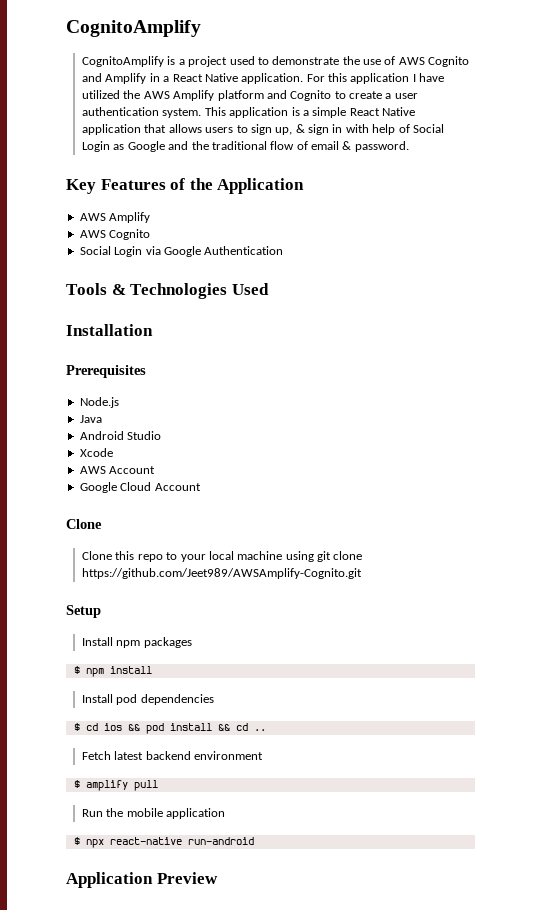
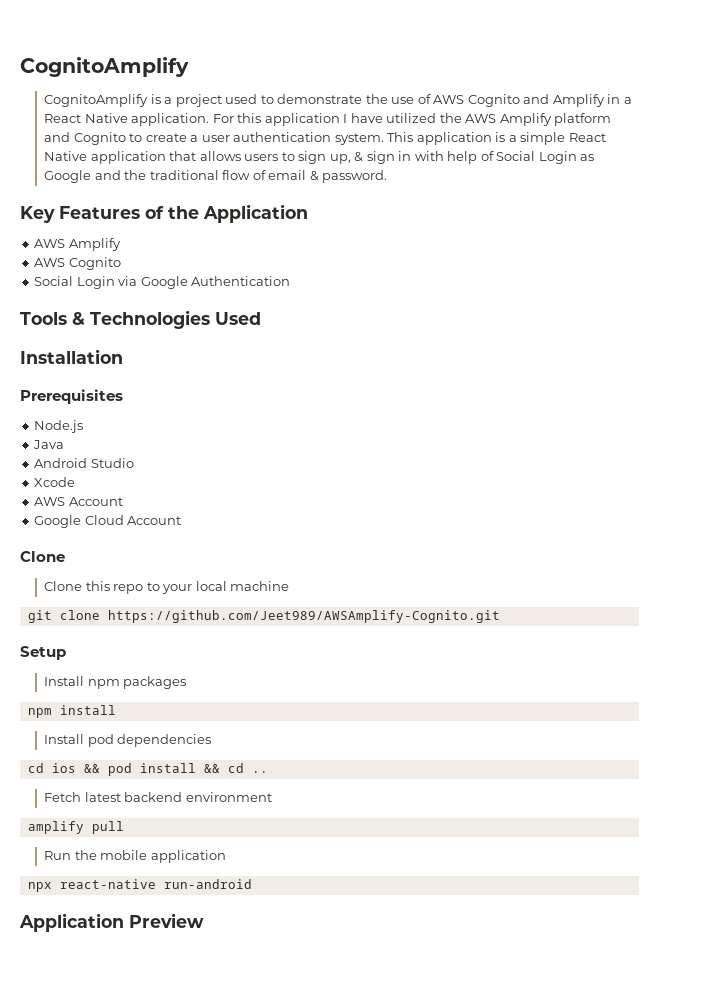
[285,551,314,562] using -> (290, 586) //
[73,666,80,674] $ -> (187, 682) none
[73,723,80,731] $ -> (212, 740) none
[73,780,80,788] $ -> (272, 797) none
[73,837,80,845] $ -> (226, 856) none

